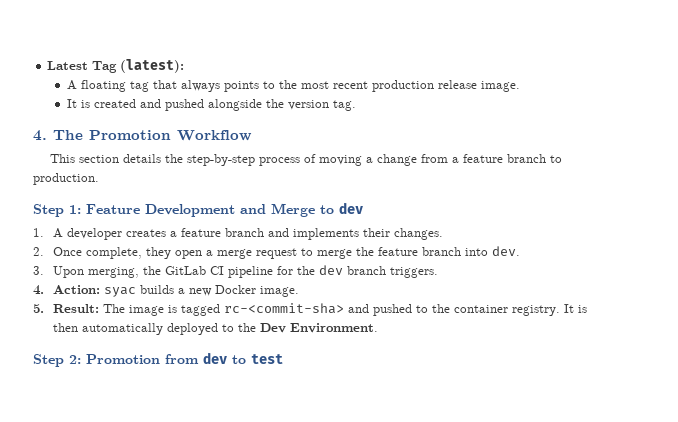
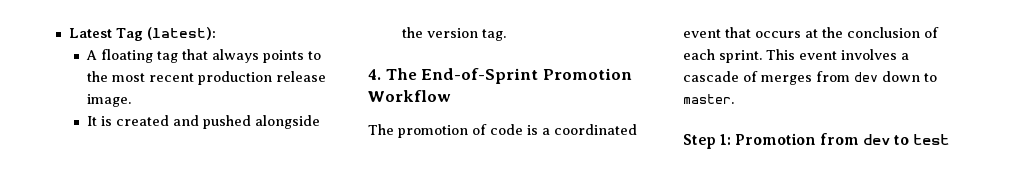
(83, 135) none -> [421,68,539,84] End-of-Sprint
[50,154,563,166] [33,173,99,185] [33,202,363,217] [33,228,443,240] [33,246,520,259] [33,265,438,278] [33,285,299,297] [33,303,587,316] [52,323,378,335] [33,354,81,367] This section details the step-by-step process of moving a change from a feature branch to production. // Step 1: Feature Development and Merge to dev // 1. A developer creates a feature branch and implements their changes. // 2. Once complete, they open a merge request to merge the feature branch into dev. // 3. Upon merging, the GitLab CI pipeline for the dev branch triggers. // 4. Action: syac builds a new Docker image. // 5. Result: The image is tagged rc-<commit-sha> and pushed to the container registry. It is then automatically deployed to the Dev Environment. // Step 2: -> [368,124,637,138] [683,27,939,38] [683,49,909,63] [683,71,937,85] [683,94,734,104] [683,134,732,149] The promotion of code is a coordinated event that occurs at the conclusion of each sprint. This event involves a cascade of merges from dev down to master. // Step 1:

